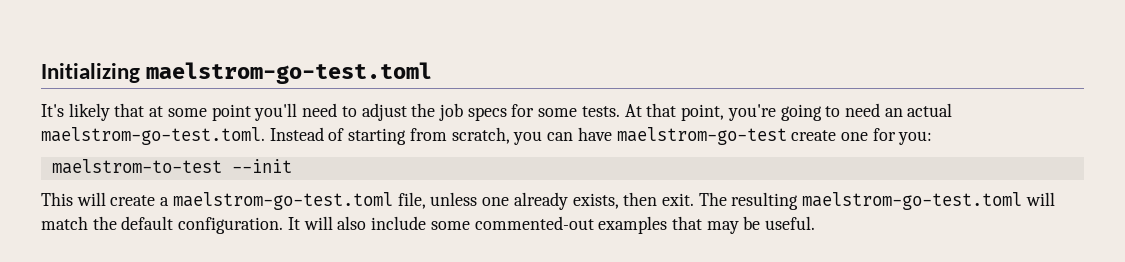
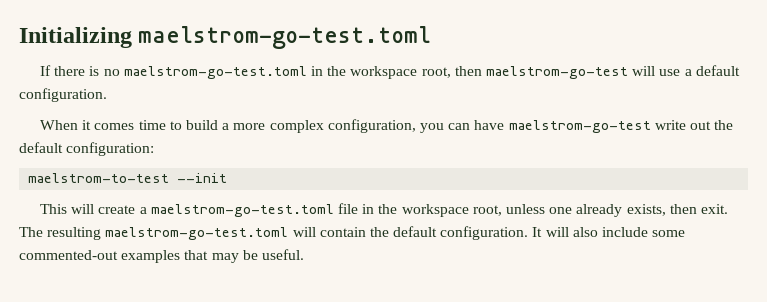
[41,103,953,121] [41,127,933,145] It's likely that at some point you'll need to adjust the job specs for some tests. At that point, you're going to need an actual maelstrom-go-test.toml. Instead of starting from scratch, you can have maelstrom-go-test create one for you: -> [40,65,740,79] [19,88,107,102] [40,119,734,133] [19,142,155,156] If there is no maelstrom-go-test.toml in the workspace root, then maelstrom-go-test will use a default configuration. // When it comes time to build a more complex configuration, you can have maelstrom-go-test write out the default configuration:
[397,192,426,209] file, -> [338,203,502,217] file in the workspace root,
[41,216,88,230] match -> [319,227,366,237] contain

